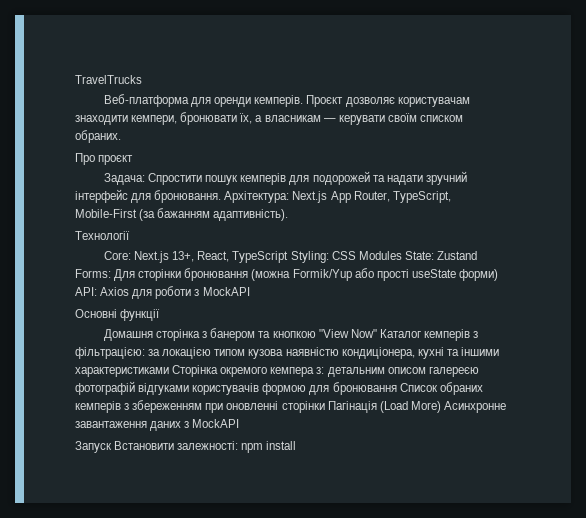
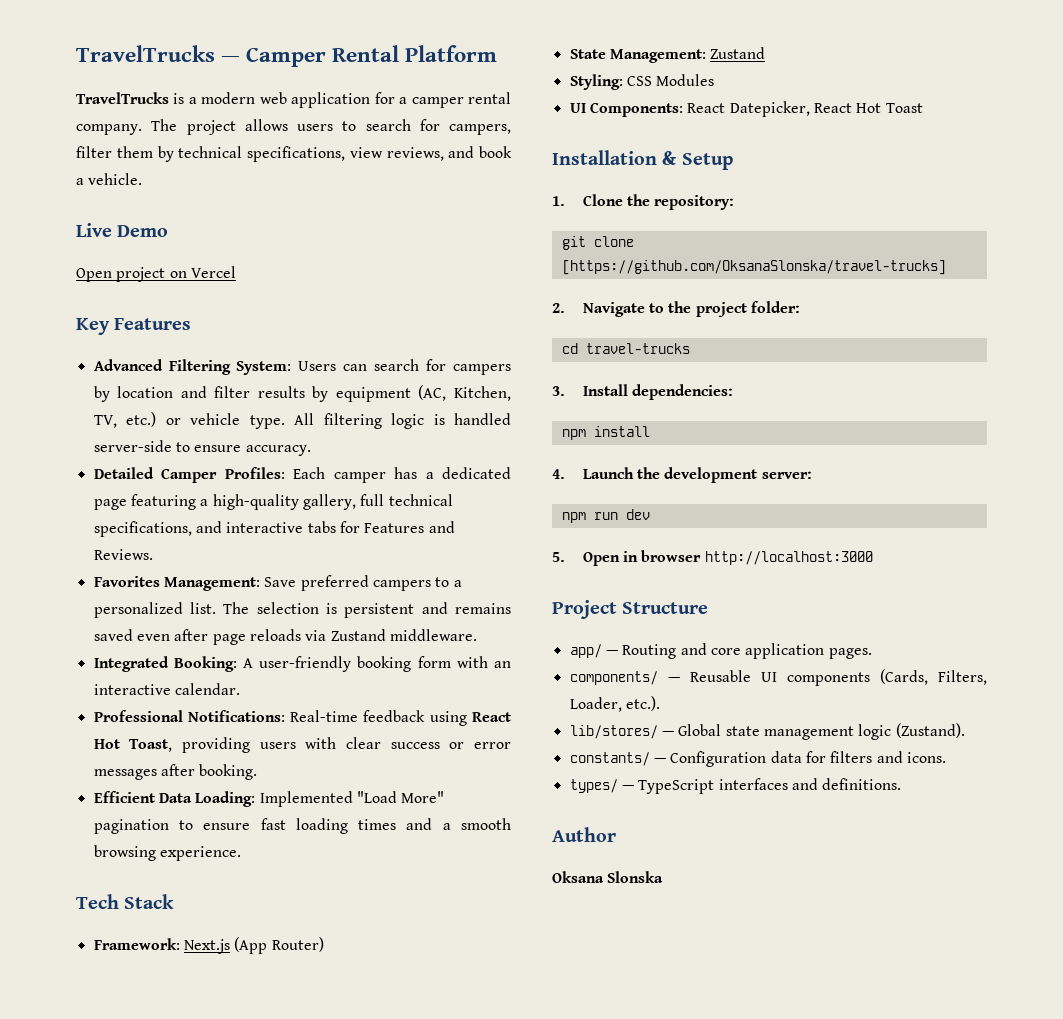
[75,75,142,84] [103,94,470,107] [75,112,463,125] [75,130,121,143] [75,153,134,165] [103,171,467,185] [75,189,451,203] [75,208,289,221] [75,231,130,240] [103,251,477,263] [75,268,498,281] [75,286,250,299] [75,309,161,321] [103,328,479,341] [75,347,499,359] [75,365,479,377] [75,381,483,395] [75,400,506,413] [75,419,240,431] [75,441,297,453] TravelTrucks // Веб-платформа для оренди кемперів. Проєкт дозволяє користувачам знаходити кемпери, бронювати їх, а власникам — керувати своїм списком обраних. // Про проєкт // Задача: Спростити пошук кемперів для подорожей та надати зручний інтерфейс для бронювання. Архітектура: Next.js App Router, TypeScript, Mobile-First (за бажанням адаптивність). // Технології // Core: Next.js 13+, React, TypeScript Styling: CSS Modules State: Zustand Forms: Для сторінки бронювання (можна Formik/Yup або прості useState форми) API: Axios для роботи з MockAPI // Основні функції // Домашня сторінка з банером та кнопкою "View Now" Каталог кемперів з фільтрацією: за локацією типом кузова наявністю кондиціонера, кухні та іншими характеристиками Сторінка окремого кемпера з: детальним описом галереєю фотографій відгуками користувачів формою для бронювання Список обраних кемперів з збереженням при оновленні сторінки Пагінація (Load More) Асинхронне завантаження даних з MockAPI // Запуск Встановити залежності: npm install -> [76,45,498,67] [76,92,512,108] [76,119,511,135] [76,146,512,162] [76,173,143,185] [76,223,169,237] [76,266,236,282] [76,318,192,335] [93,359,511,375] [93,385,512,402] [93,412,511,429] [93,440,311,456] [93,467,511,483] [93,494,453,510] [93,521,455,537] [93,549,153,560] [93,575,462,591] [93,602,511,618] [93,629,477,645] [93,656,511,672] [93,683,240,695] [93,710,512,726] [93,737,512,753] [93,764,258,780] [93,791,445,807] [93,818,512,834] [93,845,241,861] [76,894,175,909] [93,937,324,954] [569,47,766,63] [569,74,715,90] [569,101,923,117] [552,150,733,170] [552,194,735,210] [561,236,634,250] [561,260,946,275] [552,301,800,317] [561,343,690,354] [552,384,734,400] [561,426,650,440] [552,467,812,483] [561,509,650,523] [552,550,873,566] [552,600,709,619] [569,643,872,659] [569,669,987,686] [569,696,660,712] [569,723,965,740] [569,751,946,767] [569,778,902,794] [552,827,616,842] [552,871,664,883] TravelTrucks — Camper Rental Platform // TravelTrucks is a modern web application for a camper rental company. The project allows users to search for campers, filter them by technical specifications, view reviews, and book a vehicle. // Live Demo // Open project on Vercel // Key Features // Advanced Filtering System: Users can search for campers by location and filter results by equipment (AC, Kitchen, TV, etc.) or vehicle type. All filtering logic is handled server-side to ensure accuracy. // Detailed Camper Profiles: Each camper has a dedicated page featuring a high-quality gallery, full technical specifications, and interactive tabs for Features and Reviews. // Favorites Management: Save preferred campers to a personalized list. The selection is persistent and remains saved even after page reloads via Zustand middleware. // Integrated Booking: A user-friendly booking form with an interactive calendar. // Professional Notifications: Real-time feedback using React Hot Toast, providing users with clear success or error messages after booking. // Efficient Data Loading: Implemented "Load More" pagination to ensure fast loading times and a smooth browsing experience. // Tech Stack // Framework: Next.js (App Router) // State Management: Zustand // Styling: CSS Modules // UI Components: React Datepicker, React Hot Toast // Installation & Setup // 1. Clone the repository: // git clone [https://github.com/OksanaSlonska/travel-trucks] // 2. Navigate to the project folder: // cd travel-trucks // 3. Install dependencies: // npm install // 4. Launch the development server: // npm run dev // 5. Open in browser http://localhost:3000 // Project Structure // app/ — Routing and core application pages. // components/ — Reusable UI components (Cards, Filters, Loader, etc.). // lib/stores/ — Global state management logic (Zustand). // constants/ — Configuration data for filters and icons. // types/ — TypeScript interfaces and definitions. // Author // Oksana Slonska

